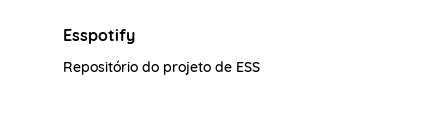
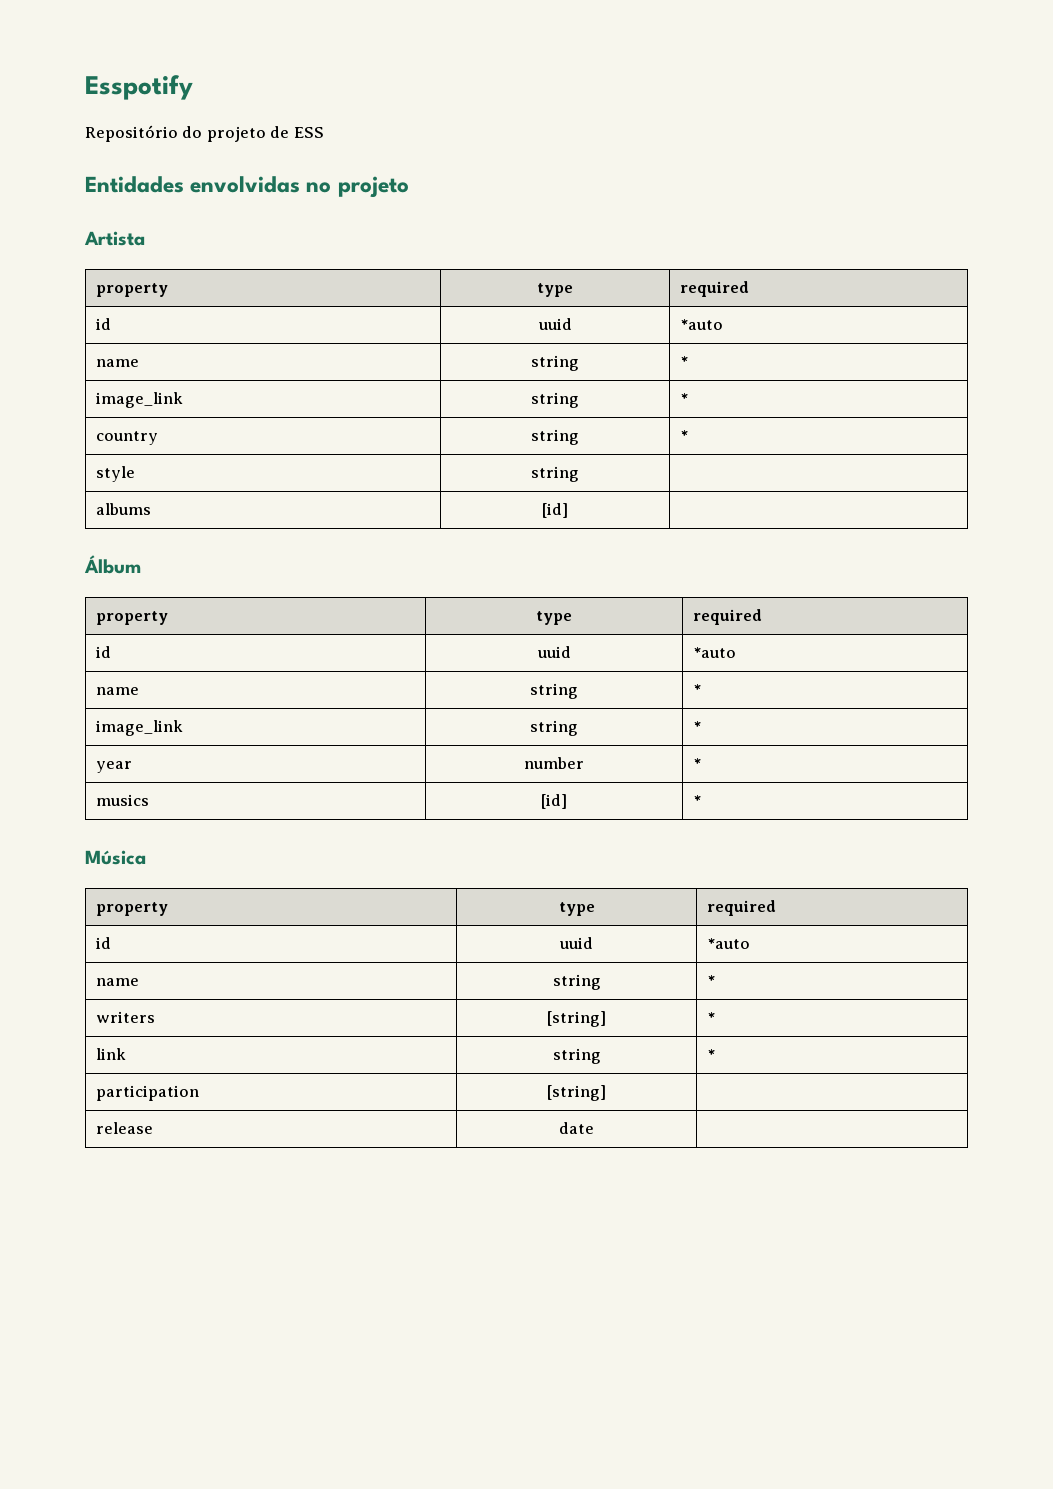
(260, 67) none -> [85,176,409,198] [84,231,145,246] [95,283,168,297] [537,283,573,297] [679,281,749,297] [95,318,111,330] [537,318,572,330] [679,319,723,330] [95,359,139,367] [531,355,579,371] [679,356,688,367] [95,392,183,408] [531,392,579,408] [679,393,688,404] [95,431,158,445] [531,429,579,445] [679,430,688,441] [95,466,135,482] [531,466,579,482] [95,503,151,515] [542,503,568,518] [84,555,141,574] [95,611,168,625] [536,611,572,625] [692,609,762,625] [95,646,111,658] [536,646,571,658] [692,647,736,658] [95,687,139,695] [530,683,578,699] [692,684,701,695] [95,720,183,736] [530,720,578,736] [692,721,701,732] [95,761,132,773] [524,757,584,769] [692,758,701,769] [95,794,149,806] [541,794,567,809] [692,795,701,806] [85,850,146,865] [95,902,168,916] [558,902,595,916] [706,900,776,916] [95,937,111,949] [559,937,593,949] [706,938,750,949] [95,978,139,986] [552,974,601,990] [706,975,715,986] [95,1011,155,1023] [547,1011,606,1027] [706,1012,715,1023] [95,1048,126,1060] [552,1048,601,1064] [706,1049,715,1060] [95,1085,199,1101] [547,1085,606,1101] [95,1122,153,1134] [559,1122,594,1134] // Entidades envolvidas no projeto // Artista // property | type | required // id | uuid | *auto // name | string | * // image_link | string | * // country | string | * // style | string | // albums | [id] | // Álbum // property | type | required // id | uuid | *auto // name | string | * // image_link | string | * // year | number | * // musics | [id] | * // Música // property | type | required // id | uuid | *auto // name | string | * // writers | [string] | * // link | string | * // participation | [string] | // release | date |

